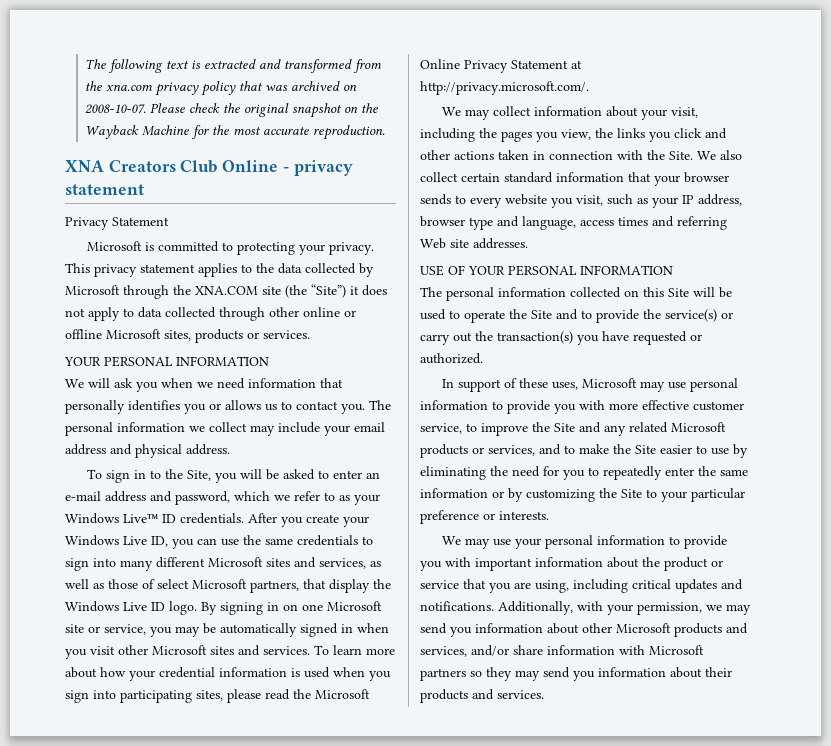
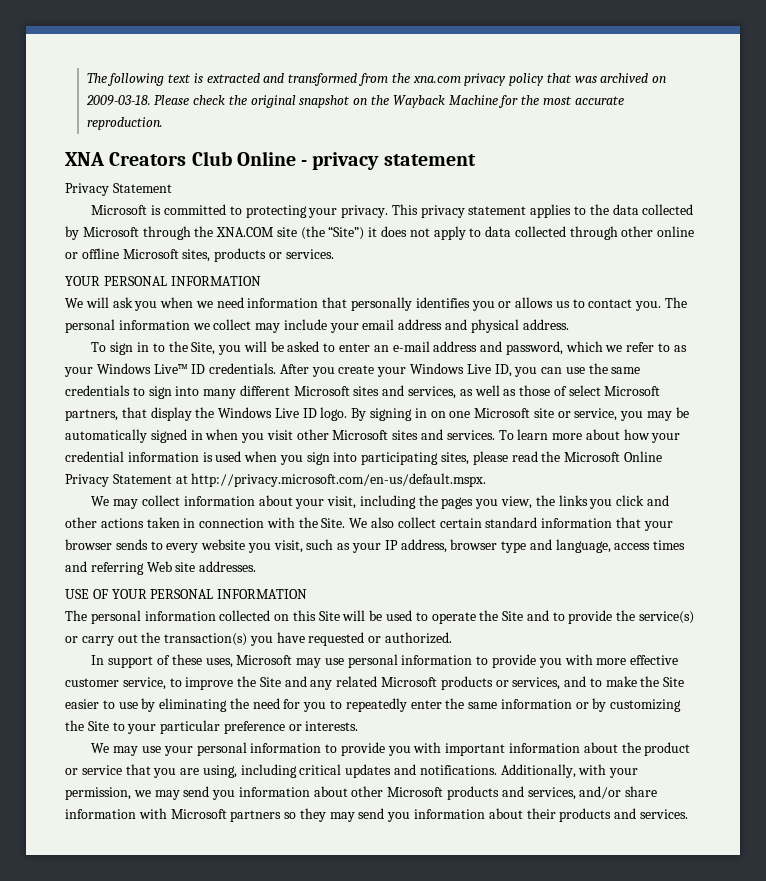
[85,104,147,114] 2008-10-07. -> [85,95,151,106] 2009-03-18.
[420,81,589,95] http://privacy.microsoft.com/. -> [191,473,487,487] http://privacy.microsoft.com/en-us/default.mspx.

